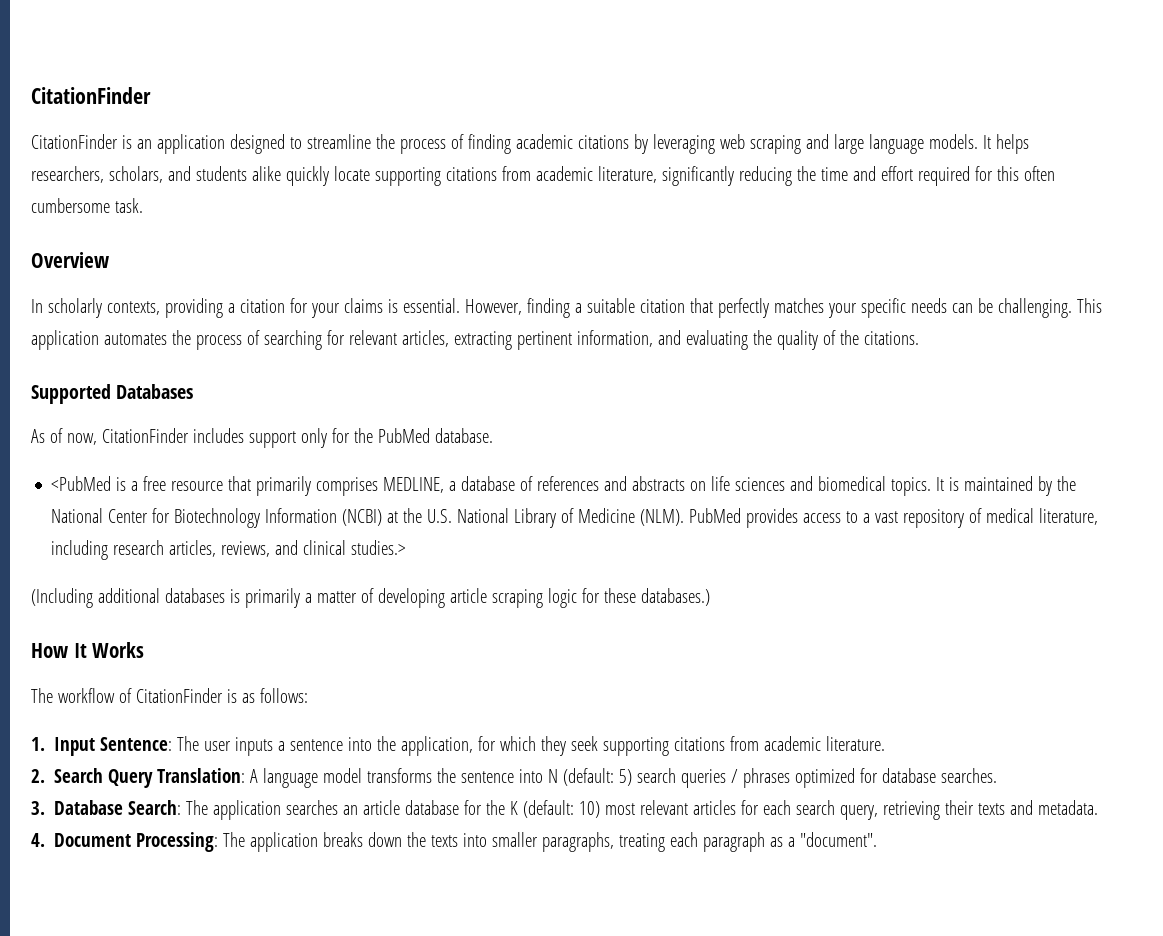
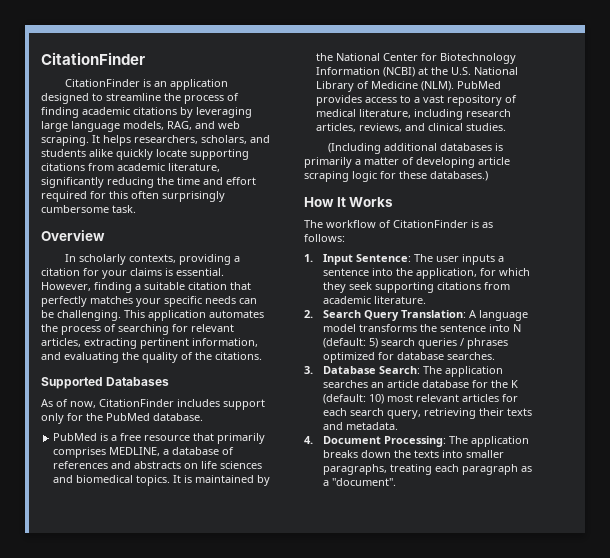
[719,134,978,154] web scraping and large language models. -> [41,121,240,132] [41,135,89,146] large language models, RAG, and web scraping.
(1055, 173) none -> [162,191,225,202] surprisingly
[51,476,112,491] <PubMed -> [53,433,98,441] PubMed
[351,540,407,555] studies.> -> [466,123,507,131] studies.

